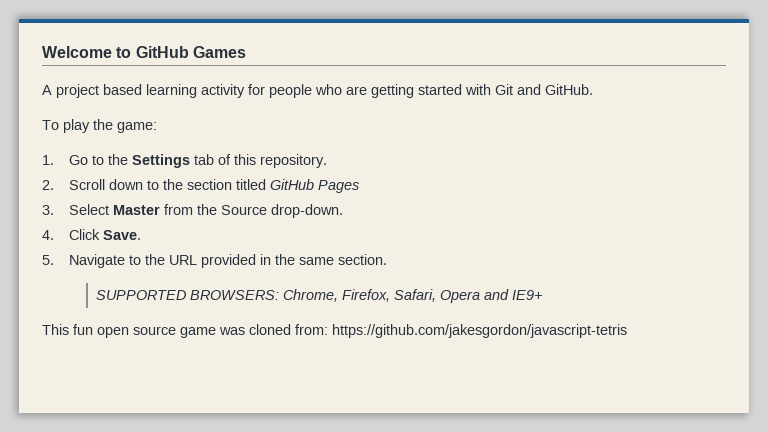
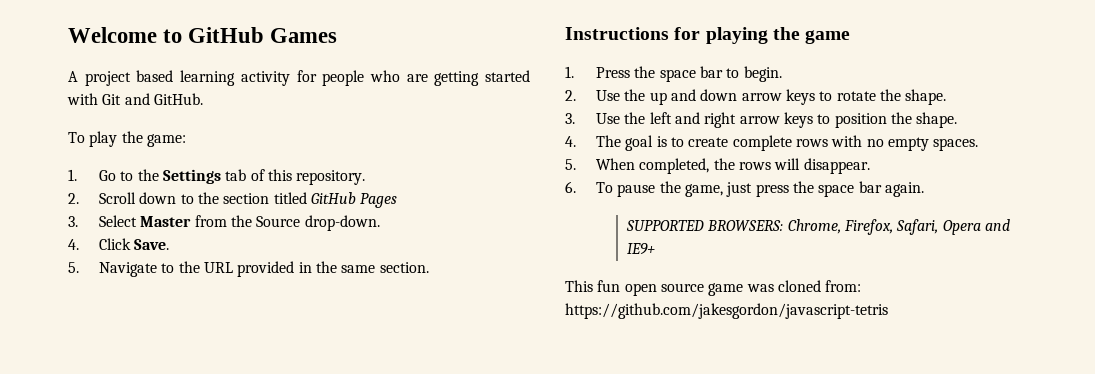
(388, 259) none -> [565,27,851,44] [565,66,782,82] [565,89,947,105] [565,112,958,128] [565,135,979,151] [565,158,870,174] [565,181,924,197] // Instructions for playing the game // 1. Press the space bar to begin. // 2. Use the up and down arrow keys to rotate the shape. // 3. Use the left and right arrow keys to position the shape. // 4. The goal is to create complete rows with no empty spaces. // 5. When completed, the rows will disappear. // 6. To pause the game, just press the space bar again.

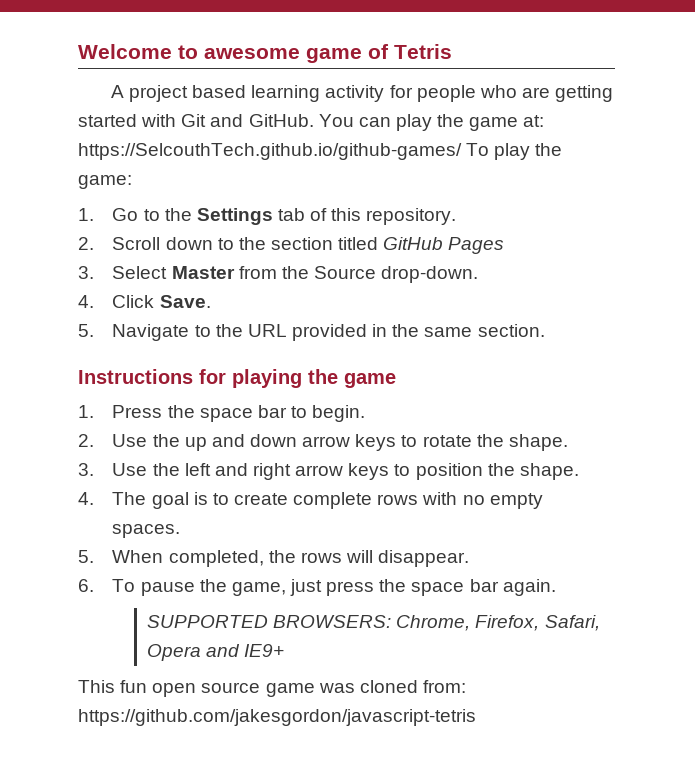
[188,27,338,43] GitHub Games -> [204,44,452,63] awesome game of Tetris
(203, 99) // -> [318,114,545,131] [78,143,462,160] You can play the game at: https://SelcouthTech.github.io/github-games/

